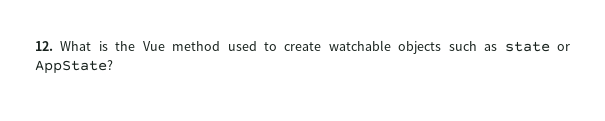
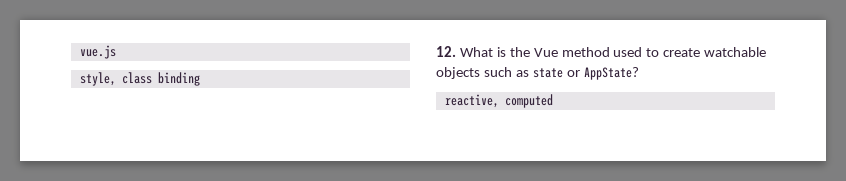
(35, 46) none -> [79,45,116,59] [79,72,200,86] vue.js // style, class binding //
(113, 67) none -> [444,94,553,108] // reactive, computed

